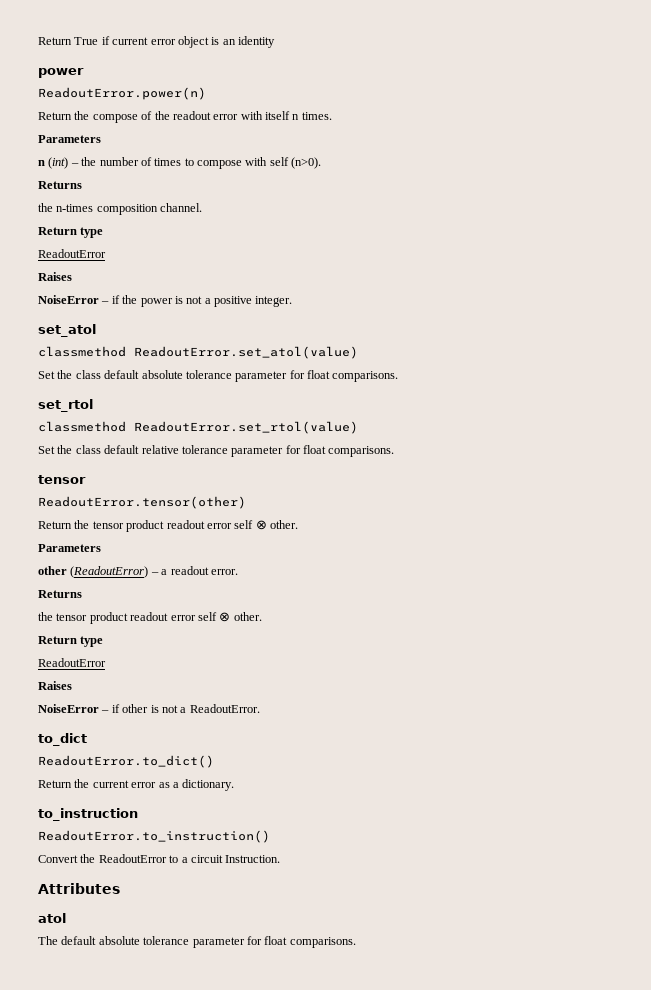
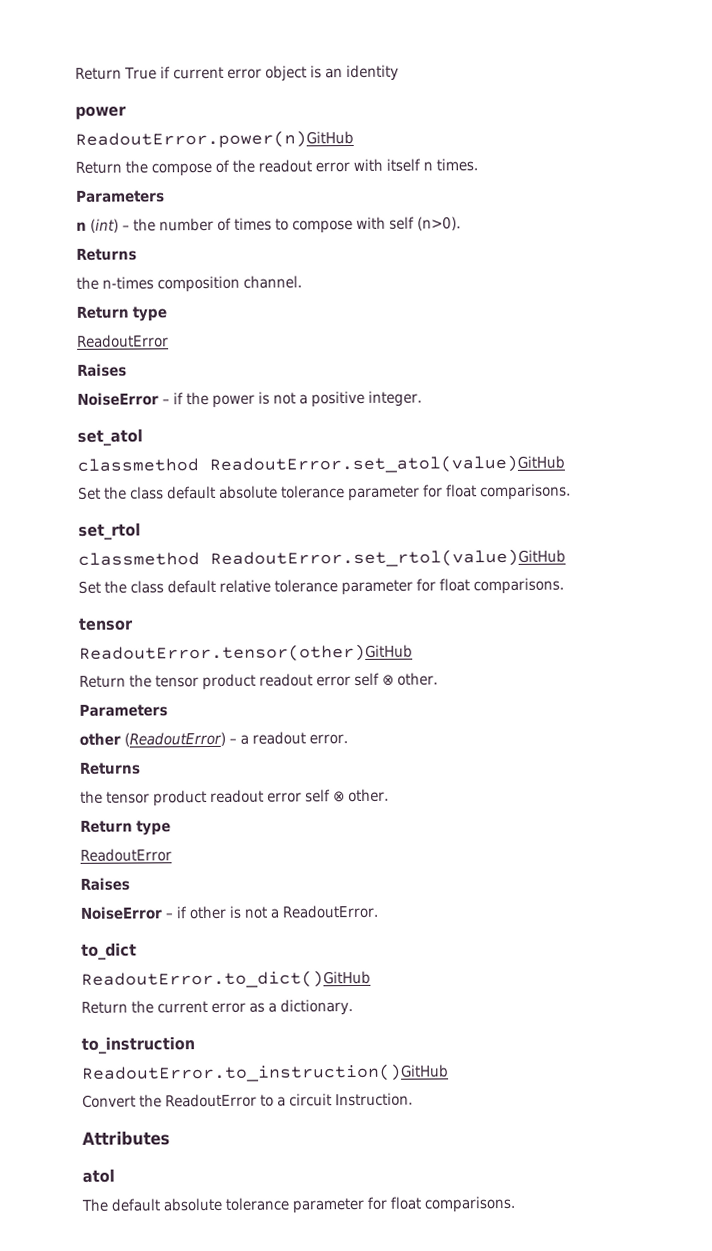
[38,87,206,100] ReadoutError.power(n) -> [75,130,354,149] ReadoutError.power(n)GitHub
[134,346,358,359] ReadoutError.set_atol(value) -> [209,454,565,474] ReadoutError.set_atol(value)GitHub
[134,421,358,434] ReadoutError.set_rtol(value) -> [210,548,566,568] ReadoutError.set_rtol(value)GitHub
[38,496,246,509] ReadoutError.tensor(other) -> [79,643,413,663] ReadoutError.tensor(other)GitHub
[38,755,214,768] ReadoutError.to_dict() -> [81,969,371,989] ReadoutError.to_dict()GitHub
[38,830,270,843] ReadoutError.to_instruction() -> [81,1063,449,1083] ReadoutError.to_instruction()GitHub

